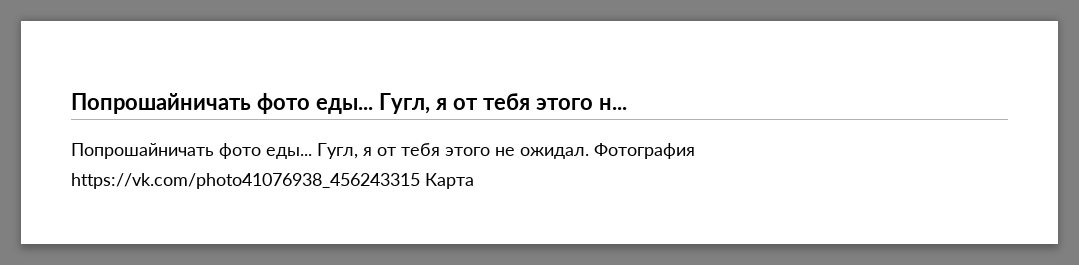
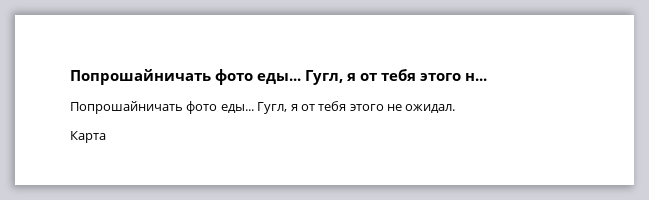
[594,143,695,159] [71,173,420,189] Фотография https://vk.com/photo41076938_456243315 -> (456, 108) //

